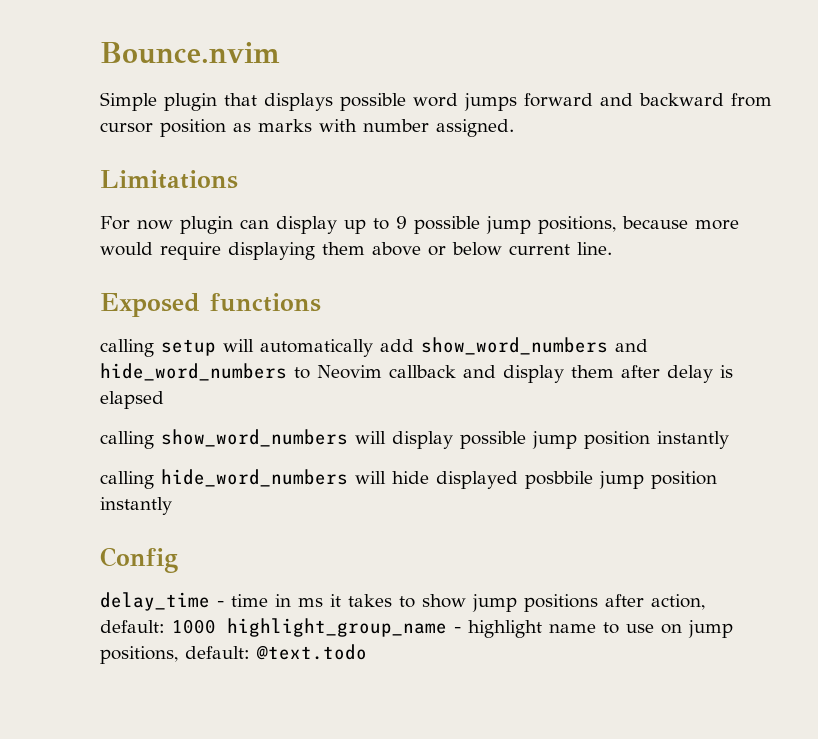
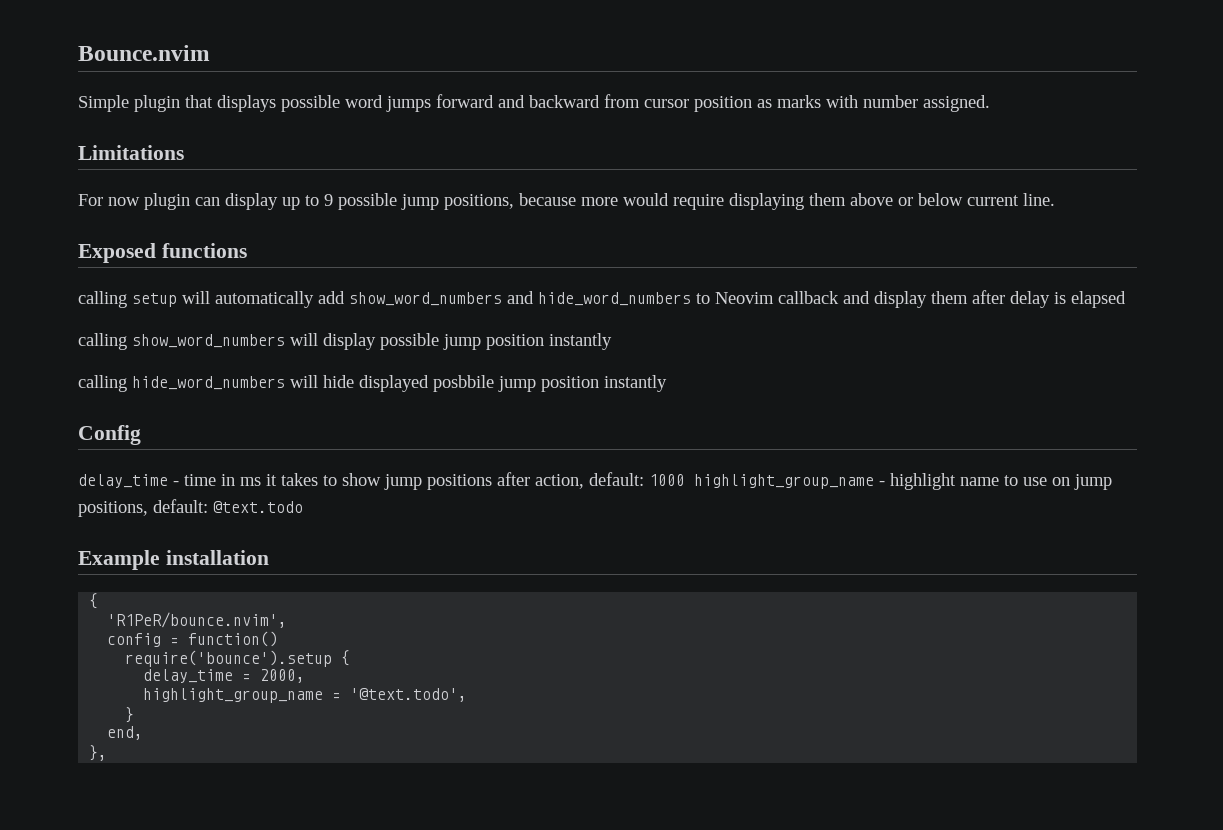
(367, 652) none -> [78,550,269,570] [89,593,99,609] [107,612,288,628] [107,631,279,647] [125,650,351,667] [143,669,306,683] [143,688,468,703] [125,707,135,723] [107,726,144,740] [89,745,108,761] // Example installation // { // 'R1PeR/bounce.nvim', // config = function() // require('bounce').setup { // delay_time = 2000, // highlight_group_name = '@text.todo', // } // end, // },

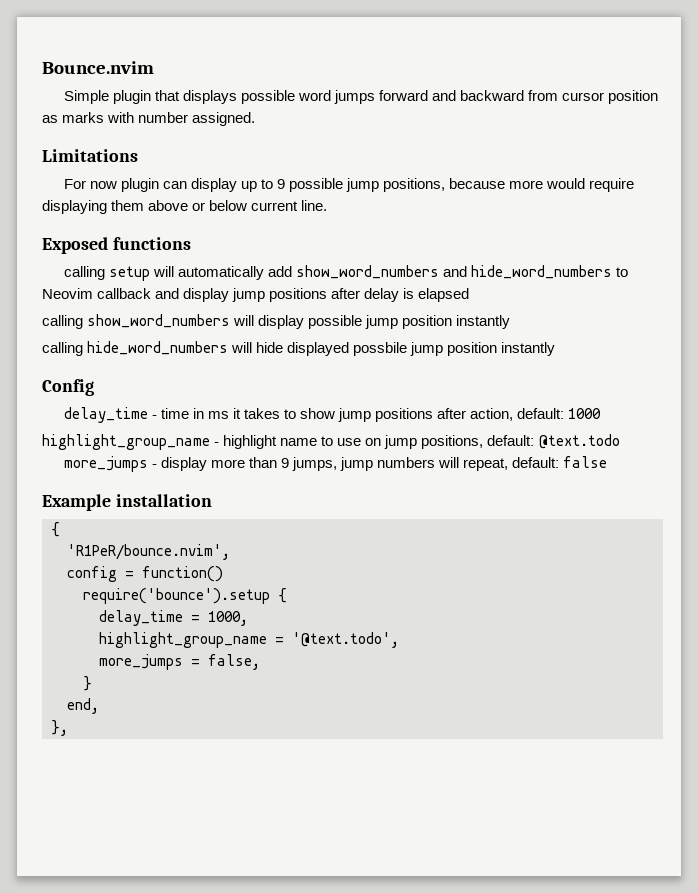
[931,291,968,304] them -> [232,288,328,302] jump positions
[433,375,494,392] posbbile -> [353,342,408,356] possbile
(685, 480) none -> (602, 413) //
(303, 507) none -> [63,456,608,472] // more_jumps - display more than 9 jumps, jump numbers will repeat, default: false
[260,669,306,683] 2000, -> [208,611,248,626] 1000,
(468, 695) none -> [99,654,260,670] // more_jumps = false,

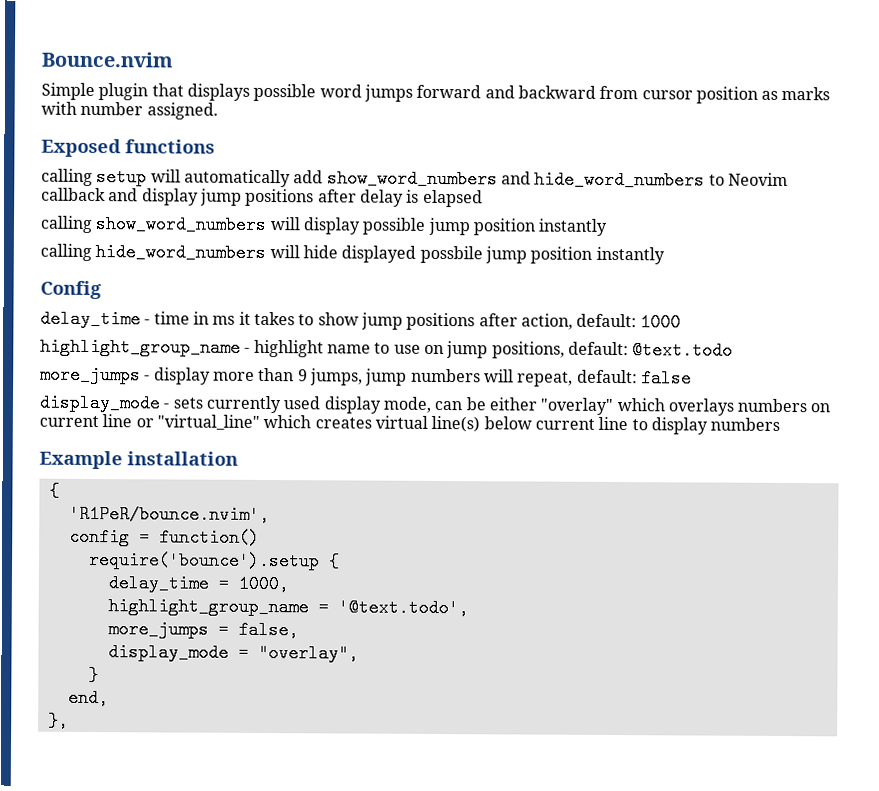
[42,149,138,162] [63,178,635,192] [42,200,328,214] // Limitations // For now plugin can display up to 9 possible jump positions, because more would require displaying them above or below current line. -> (218, 111) none
(608, 462) none -> [39,393,831,416] [39,414,781,435] // display_mode - sets currently used display mode, can be either "overlay" which overlays numbers on current line or "virtual_line" which creates virtual line(s) below current line to display numbers
(260, 662) none -> [107,643,359,663] // display_mode = "overlay",

